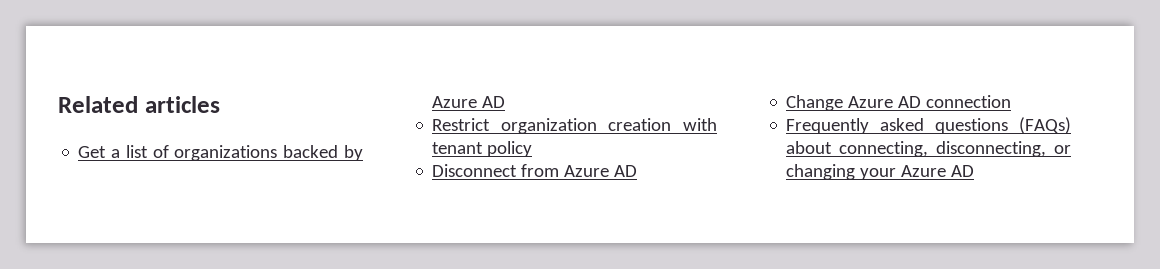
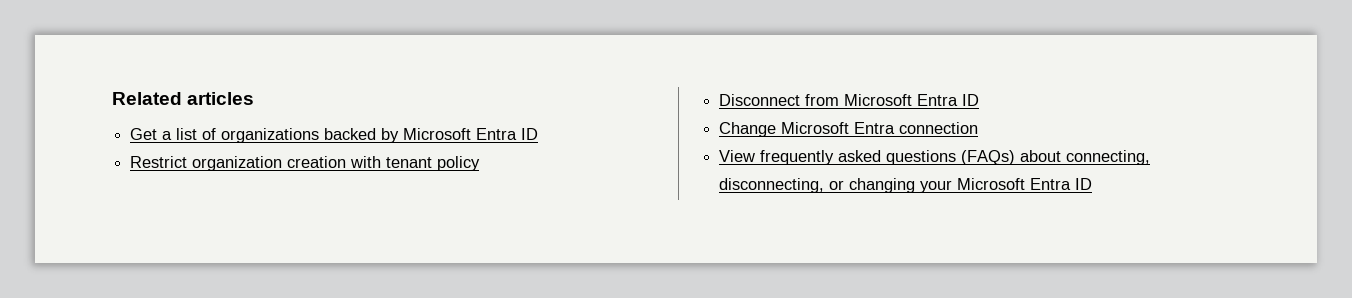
[432,96,506,108] Azure AD -> [403,128,539,140] Microsoft Entra ID
[564,165,638,177] Azure AD -> [844,94,980,106] Microsoft Entra ID
[848,96,922,108] Azure AD -> [781,122,896,134] Microsoft Entra
[786,118,870,134] Frequently -> [719,150,835,165] View frequently
[901,165,975,177] Azure AD -> [957,178,1093,190] Microsoft Entra ID

